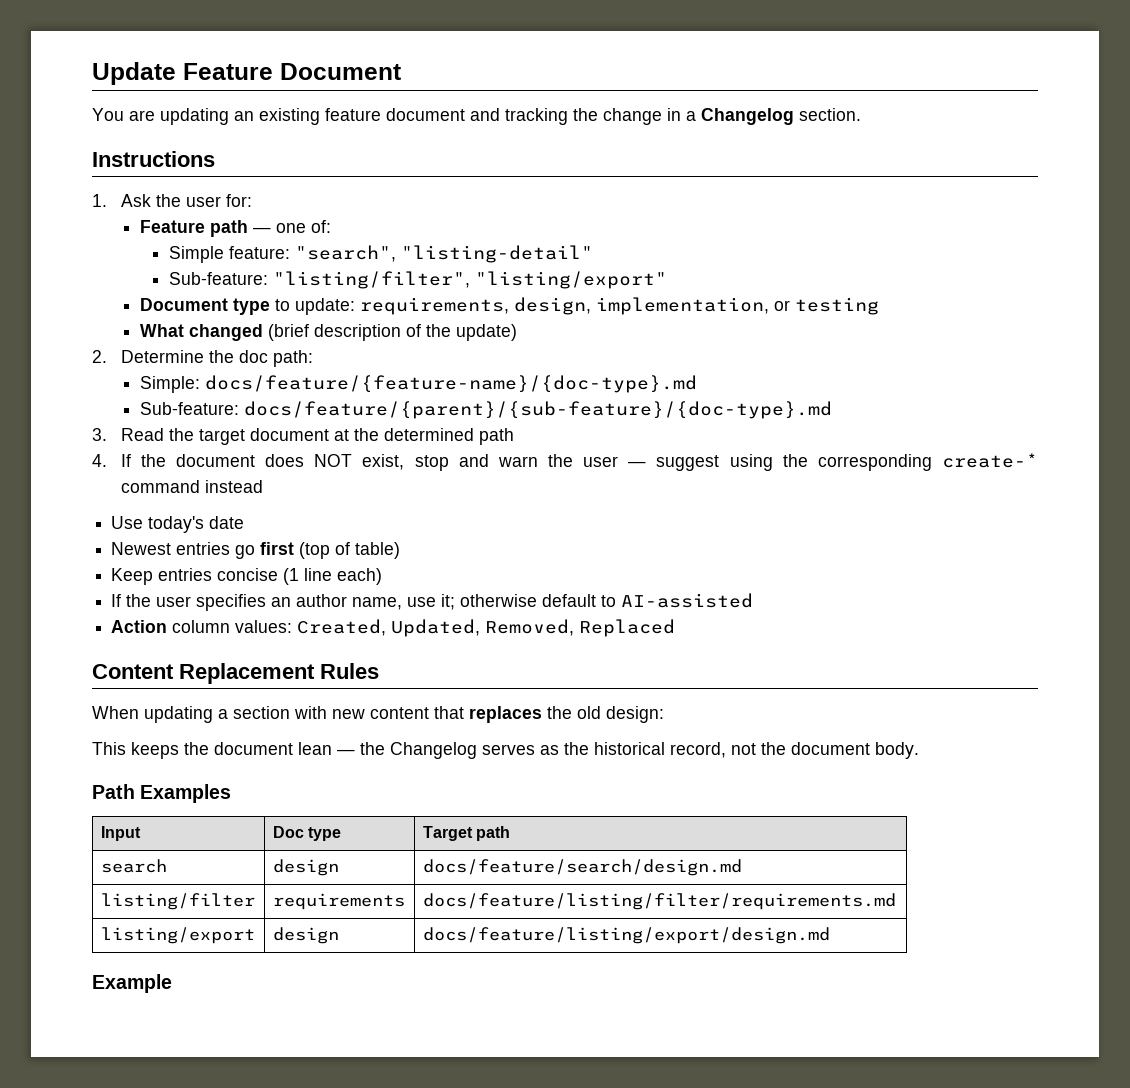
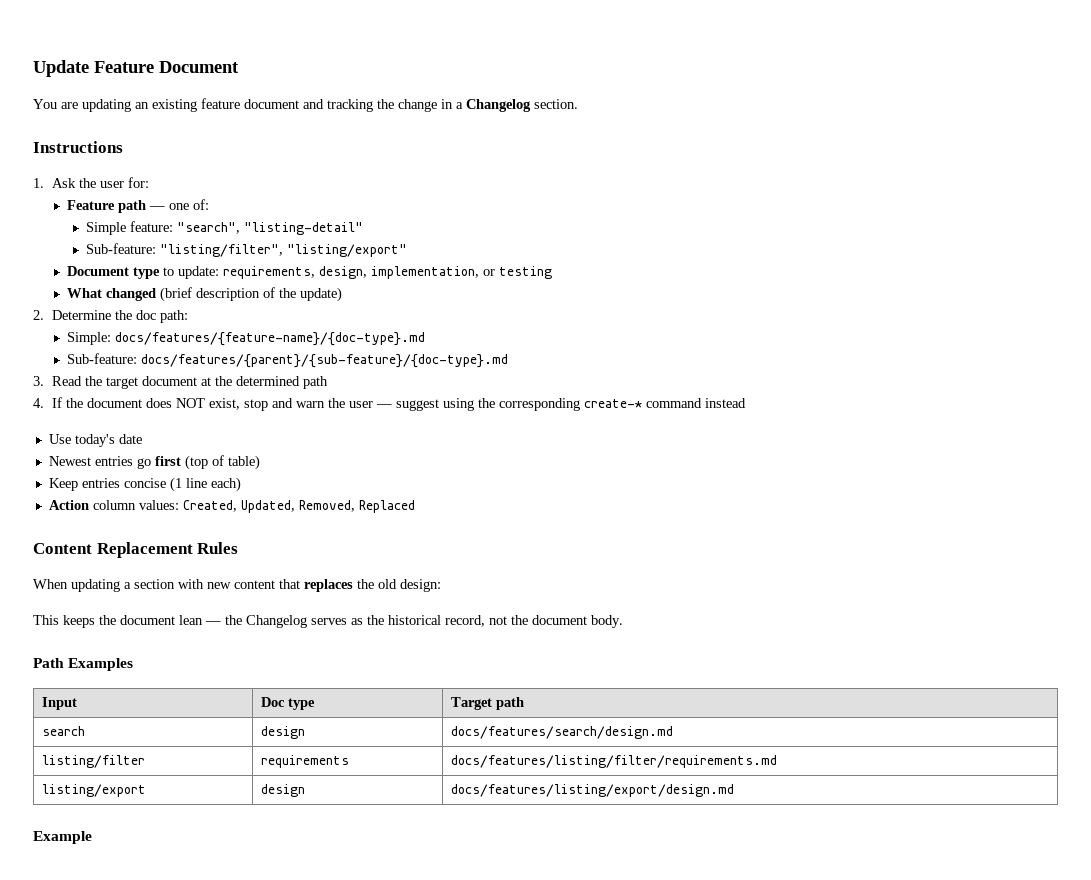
[204,375,697,393] [139,401,832,419] docs/feature/{feature-name}/{doc-type}.md // Sub-feature: docs/feature/{parent}/{sub-feature}/{doc-type}.md -> [115,332,426,346] [67,353,509,368] docs/features/{feature-name}/{doc-type}.md // Sub-feature: docs/features/{parent}/{sub-feature}/{doc-type}.md
[111,593,754,611] // If the user specifies an author name, use it; otherwise default to AI-assisted -> (241, 484) none
[422,859,742,876] docs/feature/search/design.md -> [451,726,674,739] docs/features/search/design.md
[422,893,896,910] docs/feature/listing/filter/requirements.md -> [451,755,778,768] docs/features/listing/filter/requirements.md
[422,927,830,944] docs/feature/listing/export/design.md -> [451,784,735,797] docs/features/listing/export/design.md

